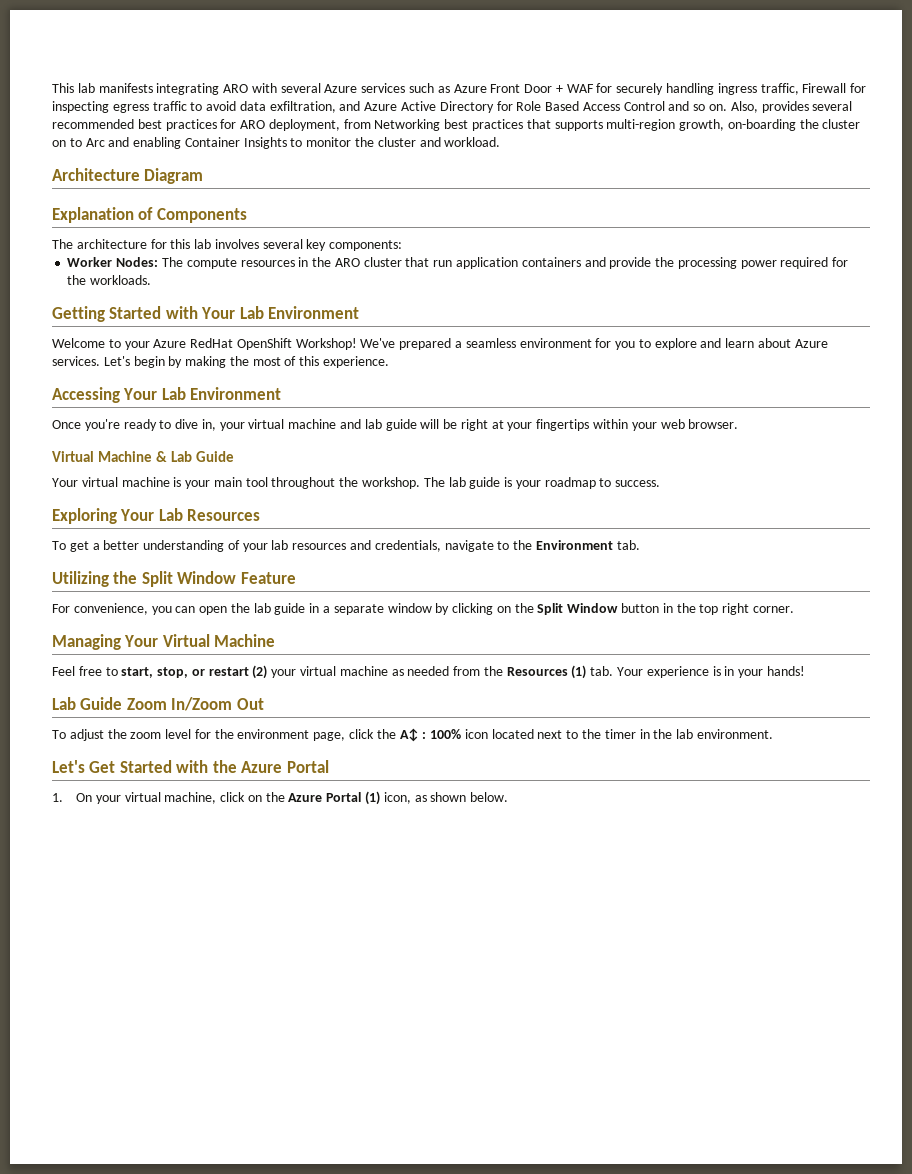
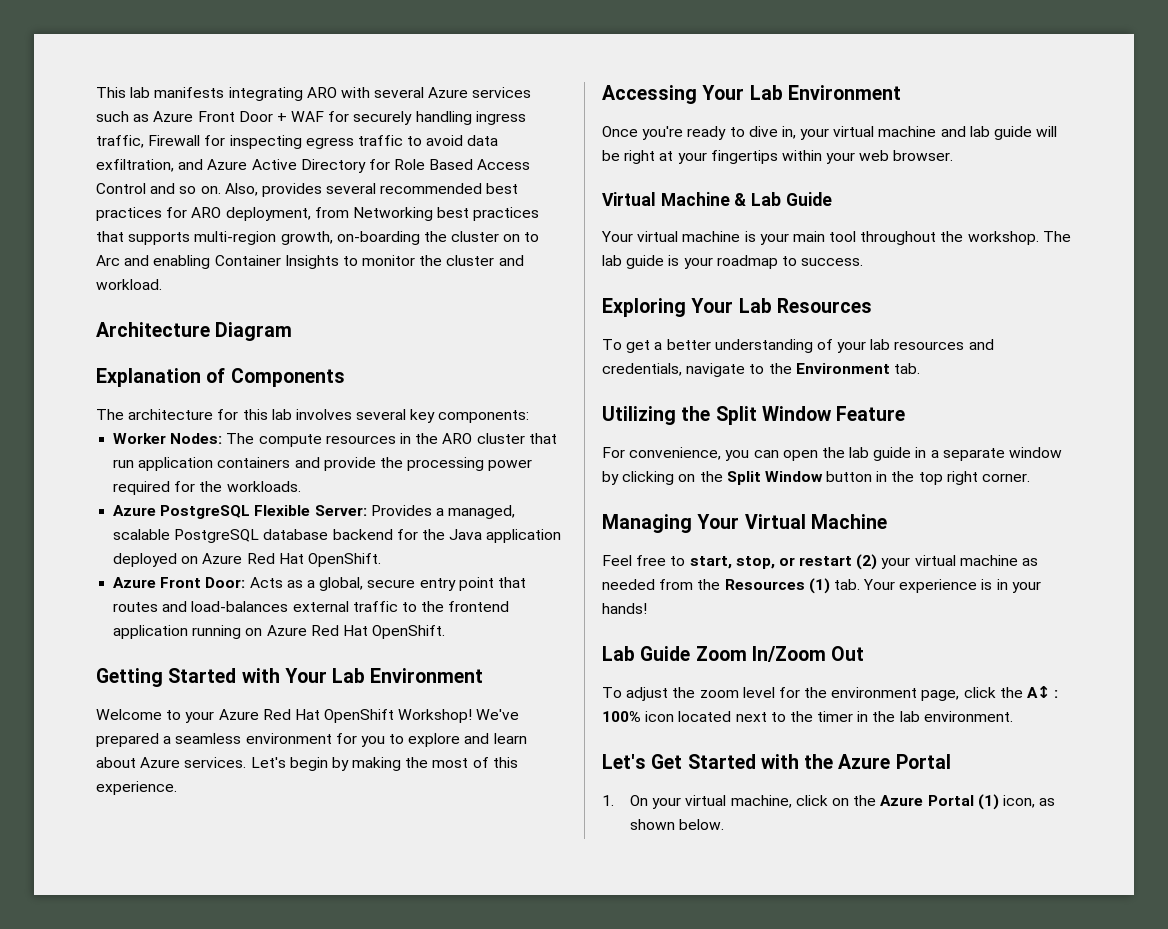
(152, 280) none -> [113,505,516,519] [113,529,562,543] [113,553,381,567] [113,577,526,591] [113,601,510,612] [113,625,446,639] // Azure PostgreSQL Flexible Server: Provides a managed, scalable PostgreSQL database backend for the Java application deployed on Azure Red Hat OpenShift. // Azure Front Door: Acts as a global, secure entry point that routes and load-balances external traffic to the frontend application running on Azure Red Hat OpenShift.
[190,338,234,348] RedHat -> [262,709,320,720] Red Hat

